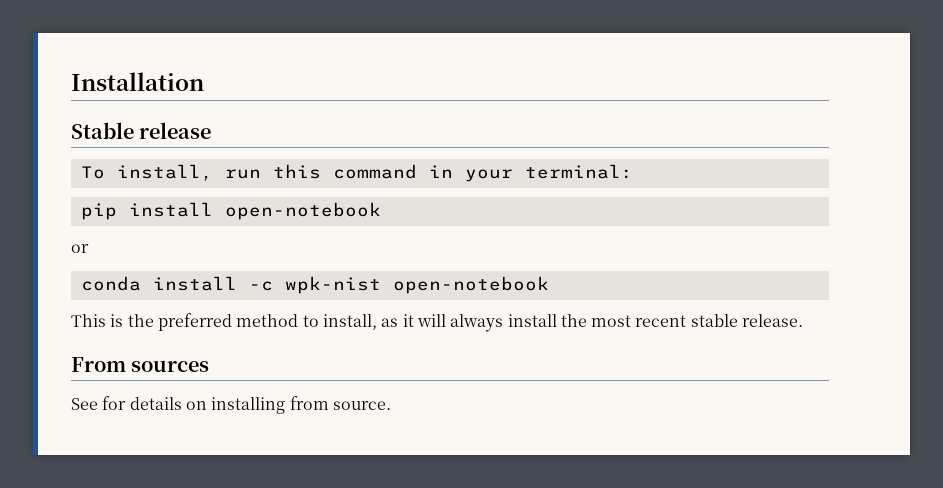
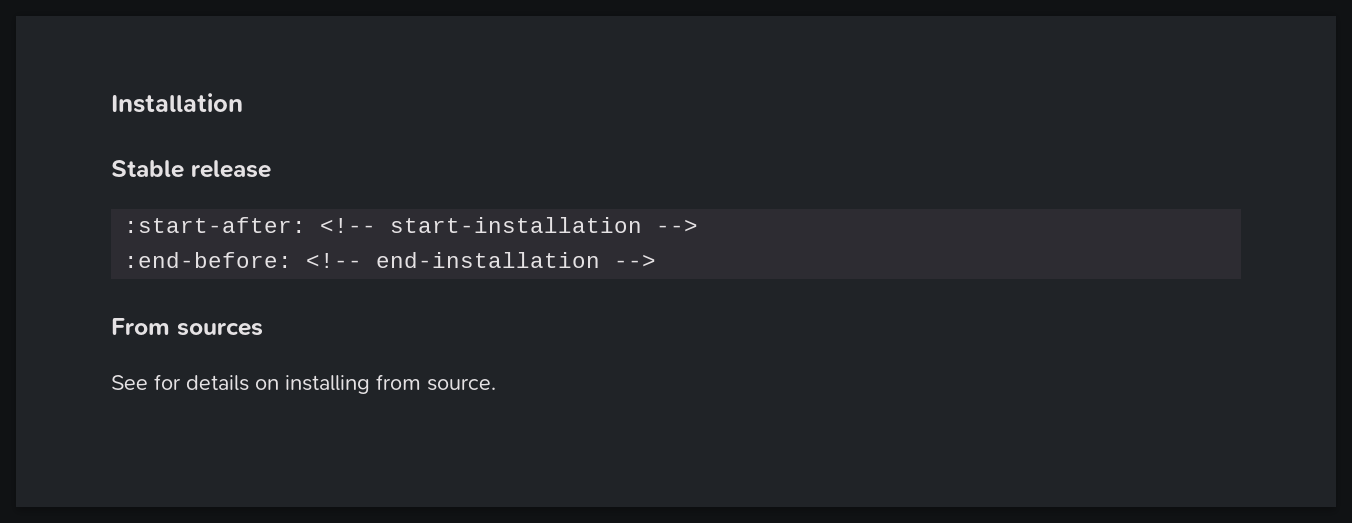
[80,164,633,182] [80,202,381,220] [71,244,89,253] [80,276,549,294] [71,313,804,332] To install, run this command in your terminal: // pip install open-notebook // or // conda install -c wpk-nist open-notebook // This is the preferred method to install, as it will always install the most recent stable release. -> [124,217,699,233] [124,252,657,268] :start-after: <!-- start-installation --> // :end-before: <!-- end-installation -->

